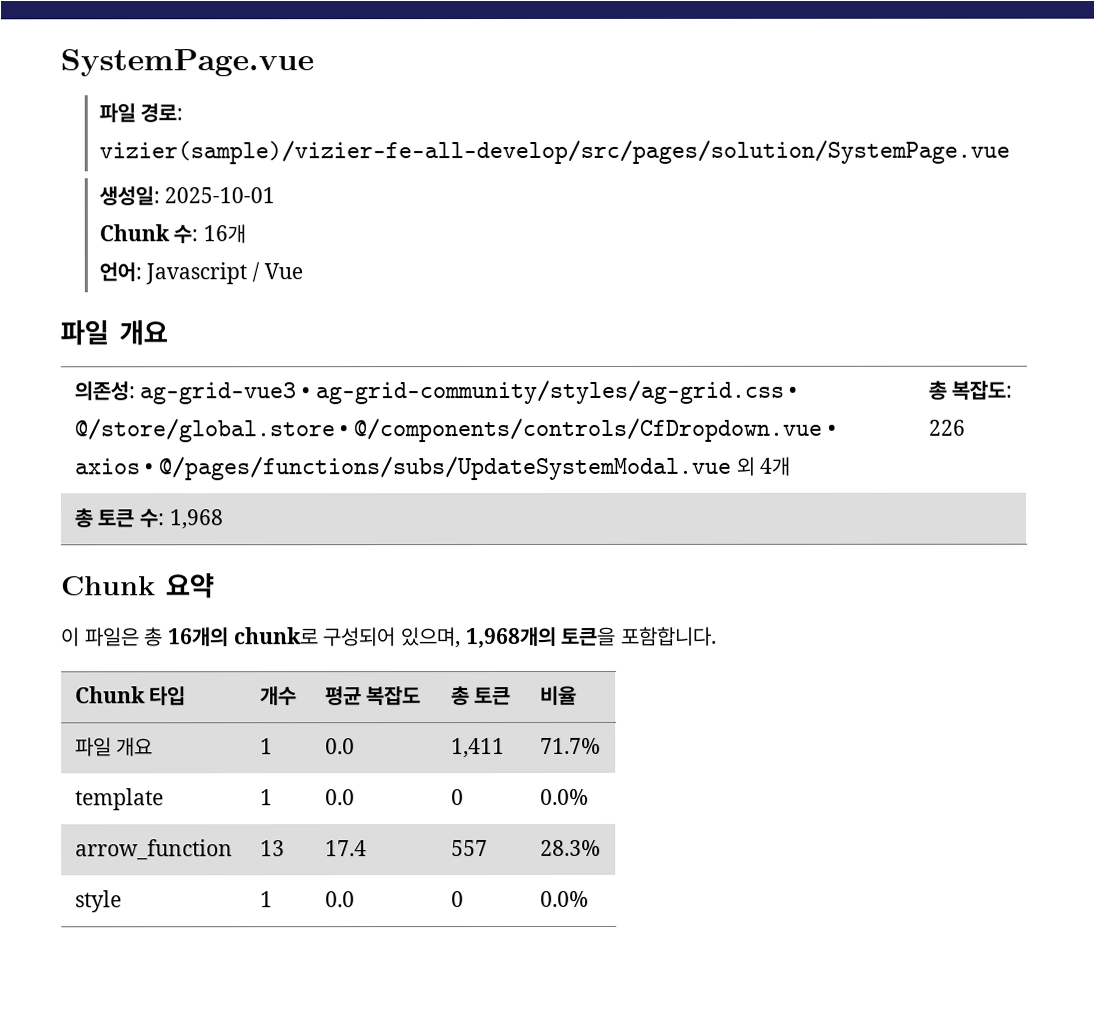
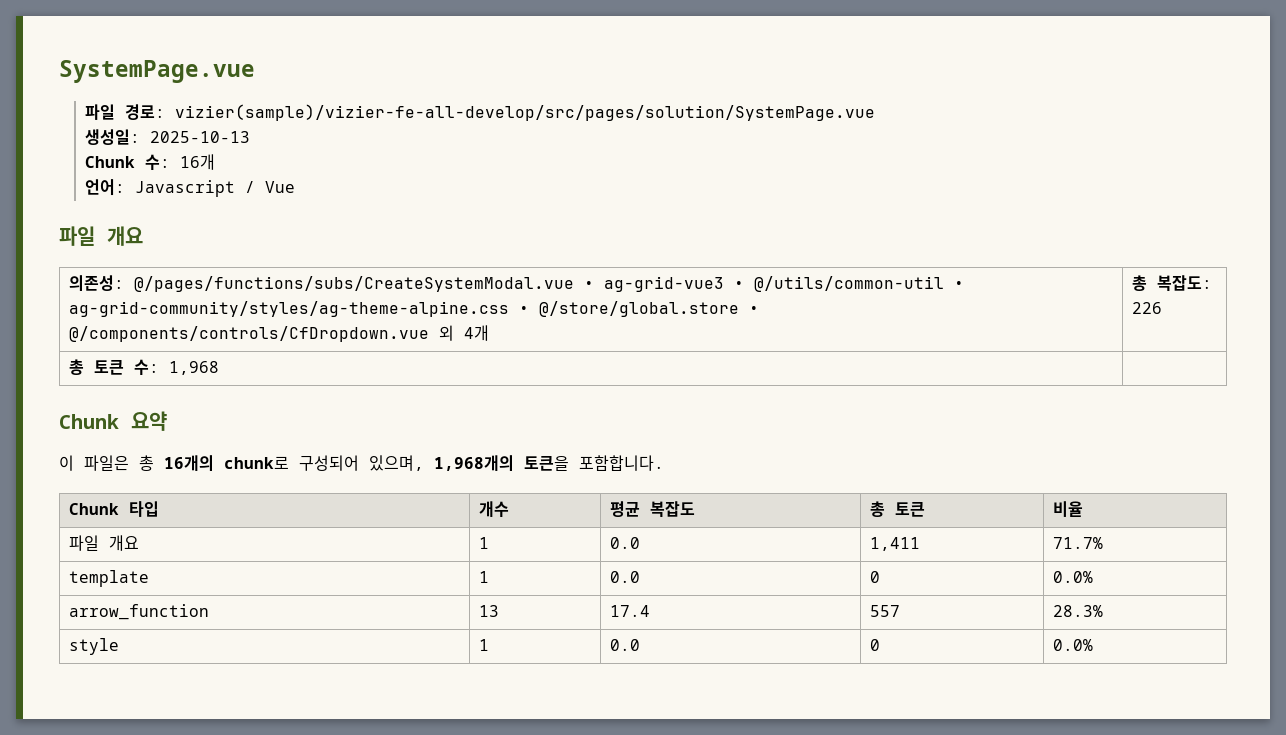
[164,187,276,204] 2025-10-01 -> [149,131,250,143] 2025-10-13
[139,379,798,405] [73,417,836,443] [73,455,732,481] ag-grid-vue3 • ag-grid-community/styles/ag-grid.css • @/store/global.store • @/components/controls/CfDropdown.vue • axios • @/pages/functions/subs/UpdateSystemModal.vue -> [134,276,965,292] [69,301,760,317] [69,326,430,342] @/pages/functions/subs/CreateSystemModal.vue • ag-grid-vue3 • @/utils/common-util • ag-grid-community/styles/ag-theme-alpine.css • @/store/global.store • @/components/controls/CfDropdown.vue

